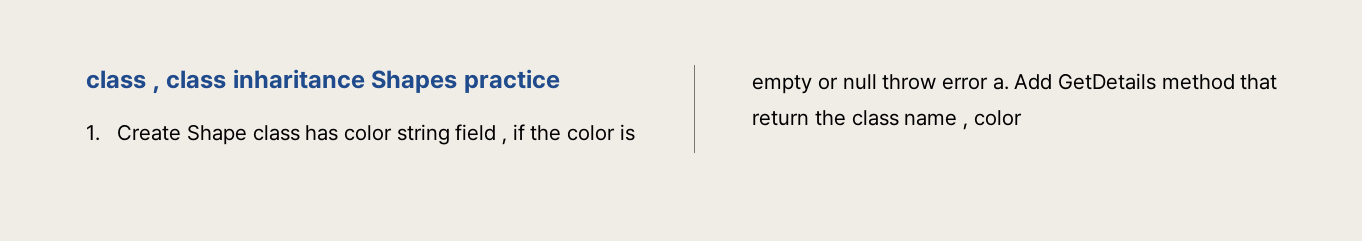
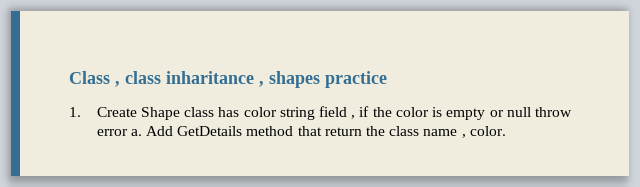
[86,70,146,89] class -> [69,71,110,84] Class
[371,70,458,93] Shapes -> [259,71,320,88] , shapes
[973,110,1022,126] color -> [469,126,506,136] color.

